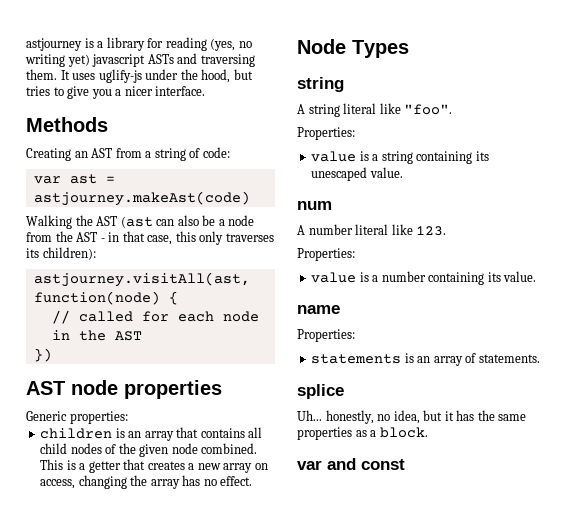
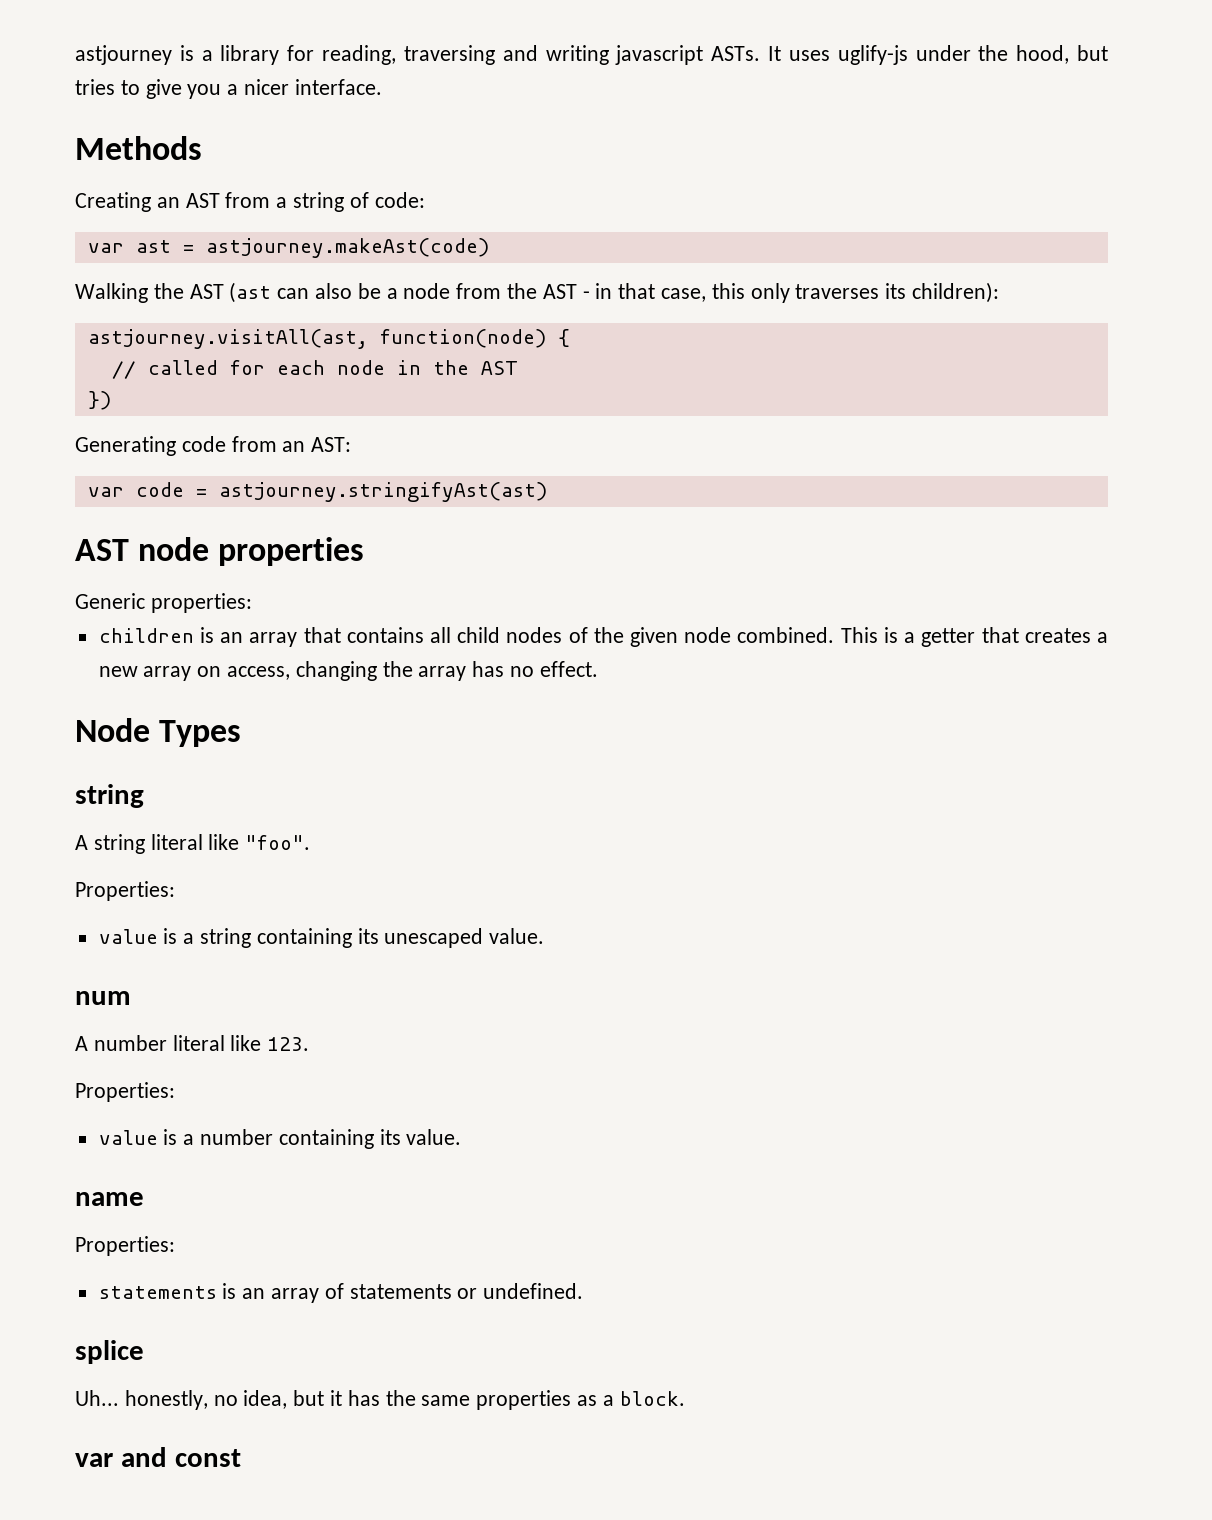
[165,37,252,51] [25,53,255,67] [26,69,57,80] reading (yes, no writing yet) javascript ASTs and traversing them. -> [322,45,761,65] reading, traversing and writing javascript ASTs.
(52, 355) none -> [75,436,352,456] [87,482,547,502] // Generating code from an AST: // var code = astjourney.stringifyAst(ast)
[478,354,540,363] statements. -> [349,1283,584,1299] statements or undefined.

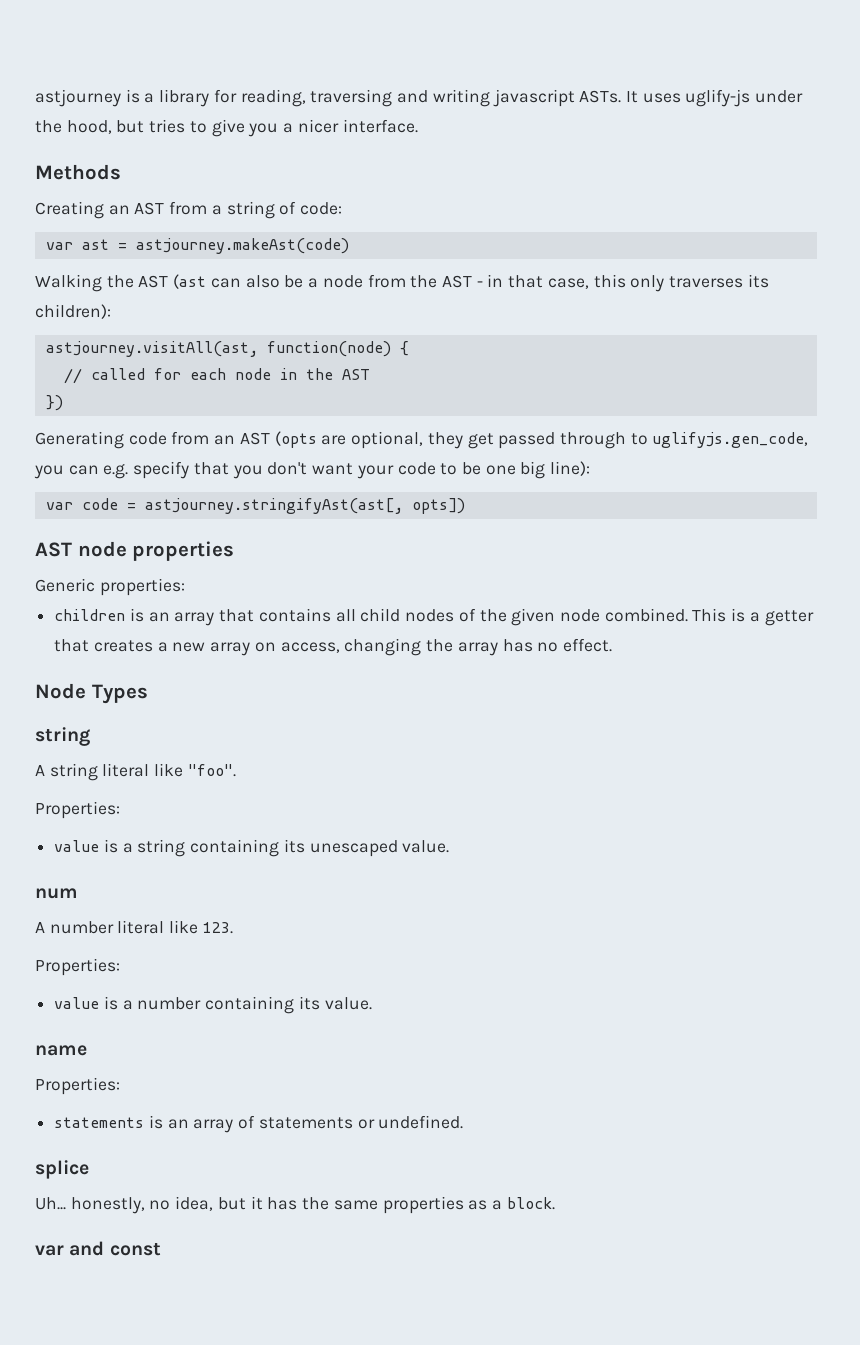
[311,437,352,452] AST: -> [239,431,809,449] [34,461,591,479] AST (opts are optional, they get passed through to uglifyjs.gen_code, you can e.g. specify that you don't want your code to be one big line):
[218,482,547,502] astjourney.stringifyAst(ast) -> [144,498,465,514] astjourney.stringifyAst(ast[, opts])

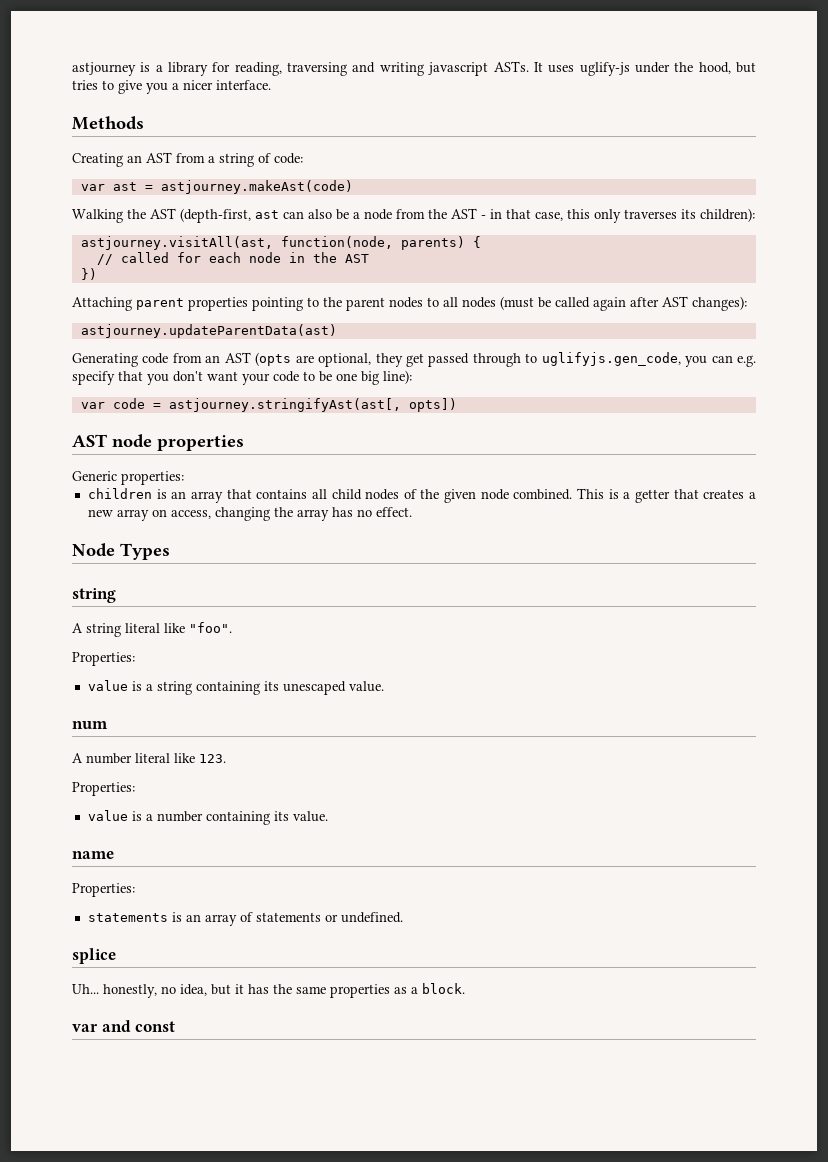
[173,274,207,289] (ast -> [180,208,279,223] (depth-first, ast
[266,341,391,357] function(node) -> [280,236,465,250] function(node, parents)
(63, 403) none -> [72,296,747,311] [80,324,337,338] // Attaching parent properties pointing to the parent nodes to all nodes (must be called again after AST changes): // astjourney.updateParentData(ast)

